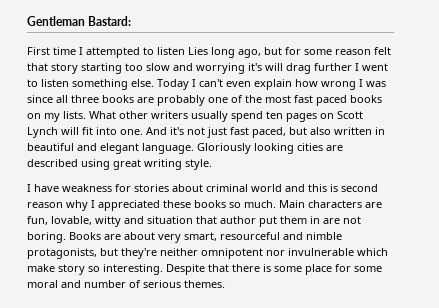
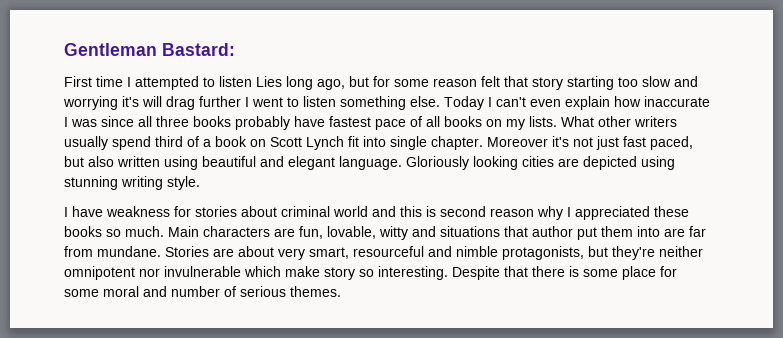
[321,81,356,90] wrong -> [644,96,710,107] inaccurate
[137,95,347,106] are probably one of the most fast paced -> [235,116,440,130] probably have fastest pace of all
[266,111,317,122] ten pages -> [155,136,247,147] third of a book
[61,127,79,135] will -> (344, 143) none
[120,127,167,135] one. And -> [390,136,548,150] single chapter. Moreover
[375,127,385,135] in -> [164,156,198,170] using
[27,159,141,170] described using great -> [583,156,675,170] [64,176,118,190] depicted using stunning
[147,216,193,224] situation -> [440,226,500,237] situations
[310,216,361,224] [27,232,101,243] in are not boring. Books -> [637,226,706,237] [64,246,209,257] into are far from mundane. Stories

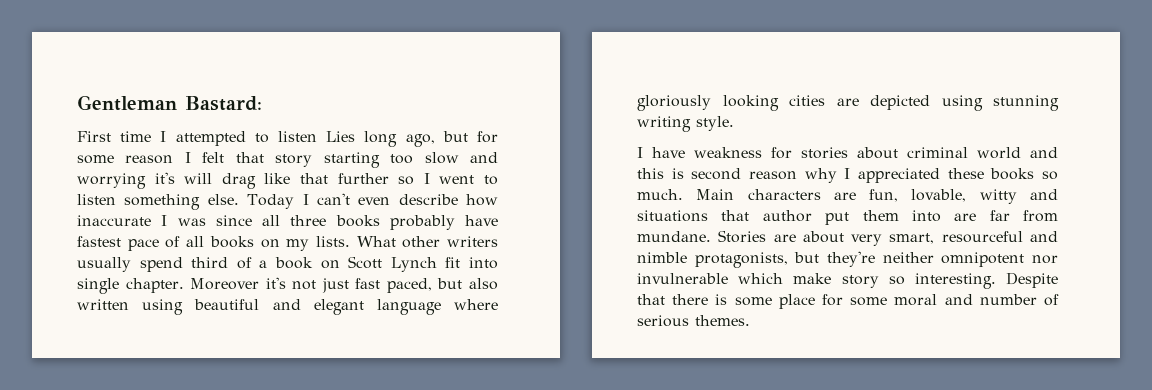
(477, 82) none -> [184,152,191,163] I
[199,96,241,107] further -> [264,173,415,185] like that further so
[565,96,610,110] explain -> [398,194,458,205] describe
[339,156,469,170] language. Gloriously -> [376,299,498,315] [637,95,711,111] language where gloriously

